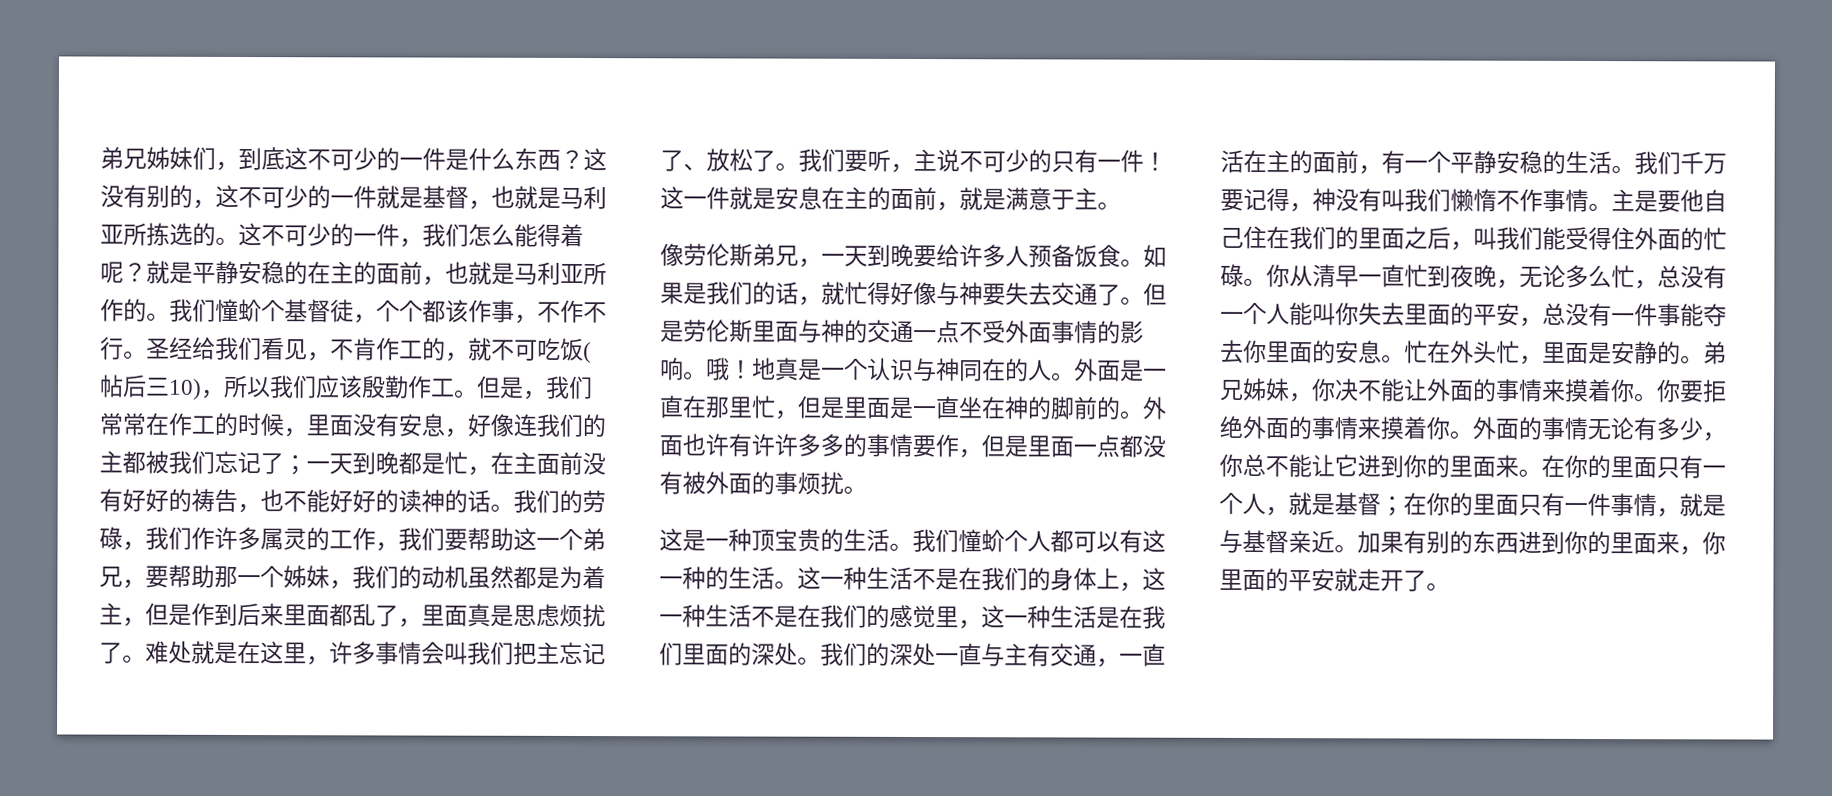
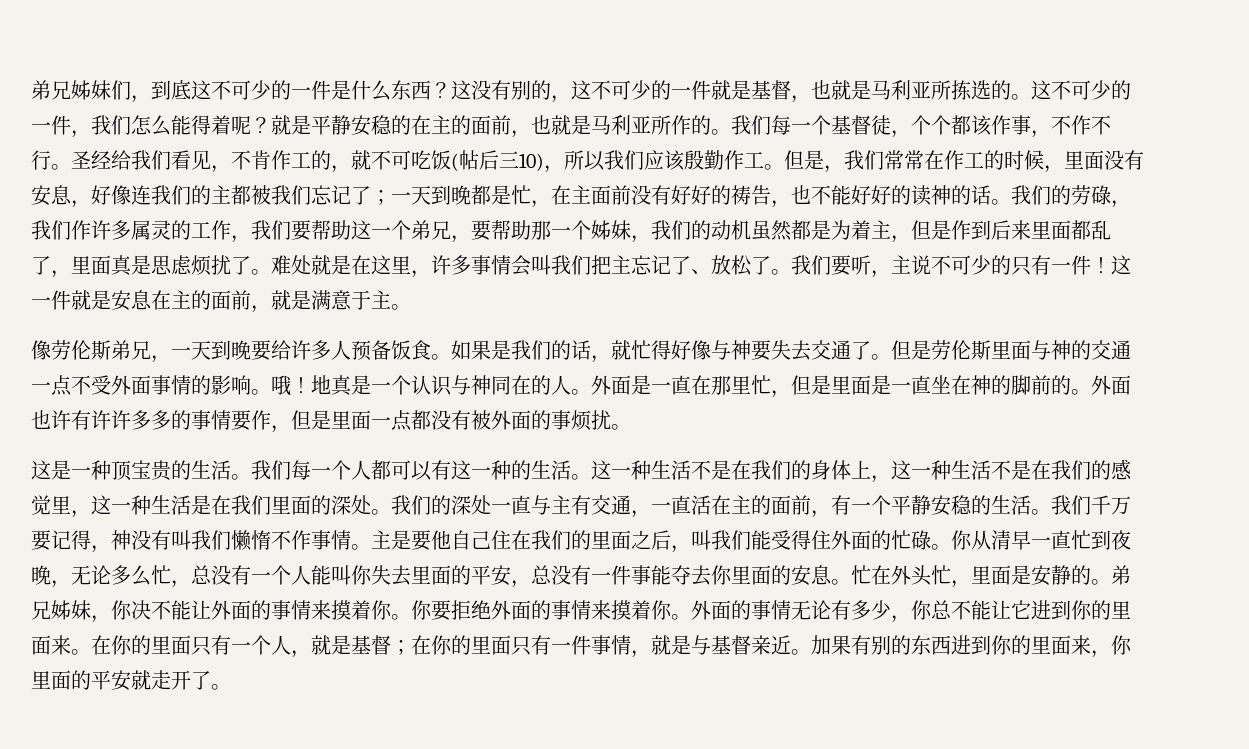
[215,298,262,323] 憧蚧 -> [771,115,811,135] 每一
[958,529,1005,553] 憧蚧 -> [291,460,331,480] 每一

